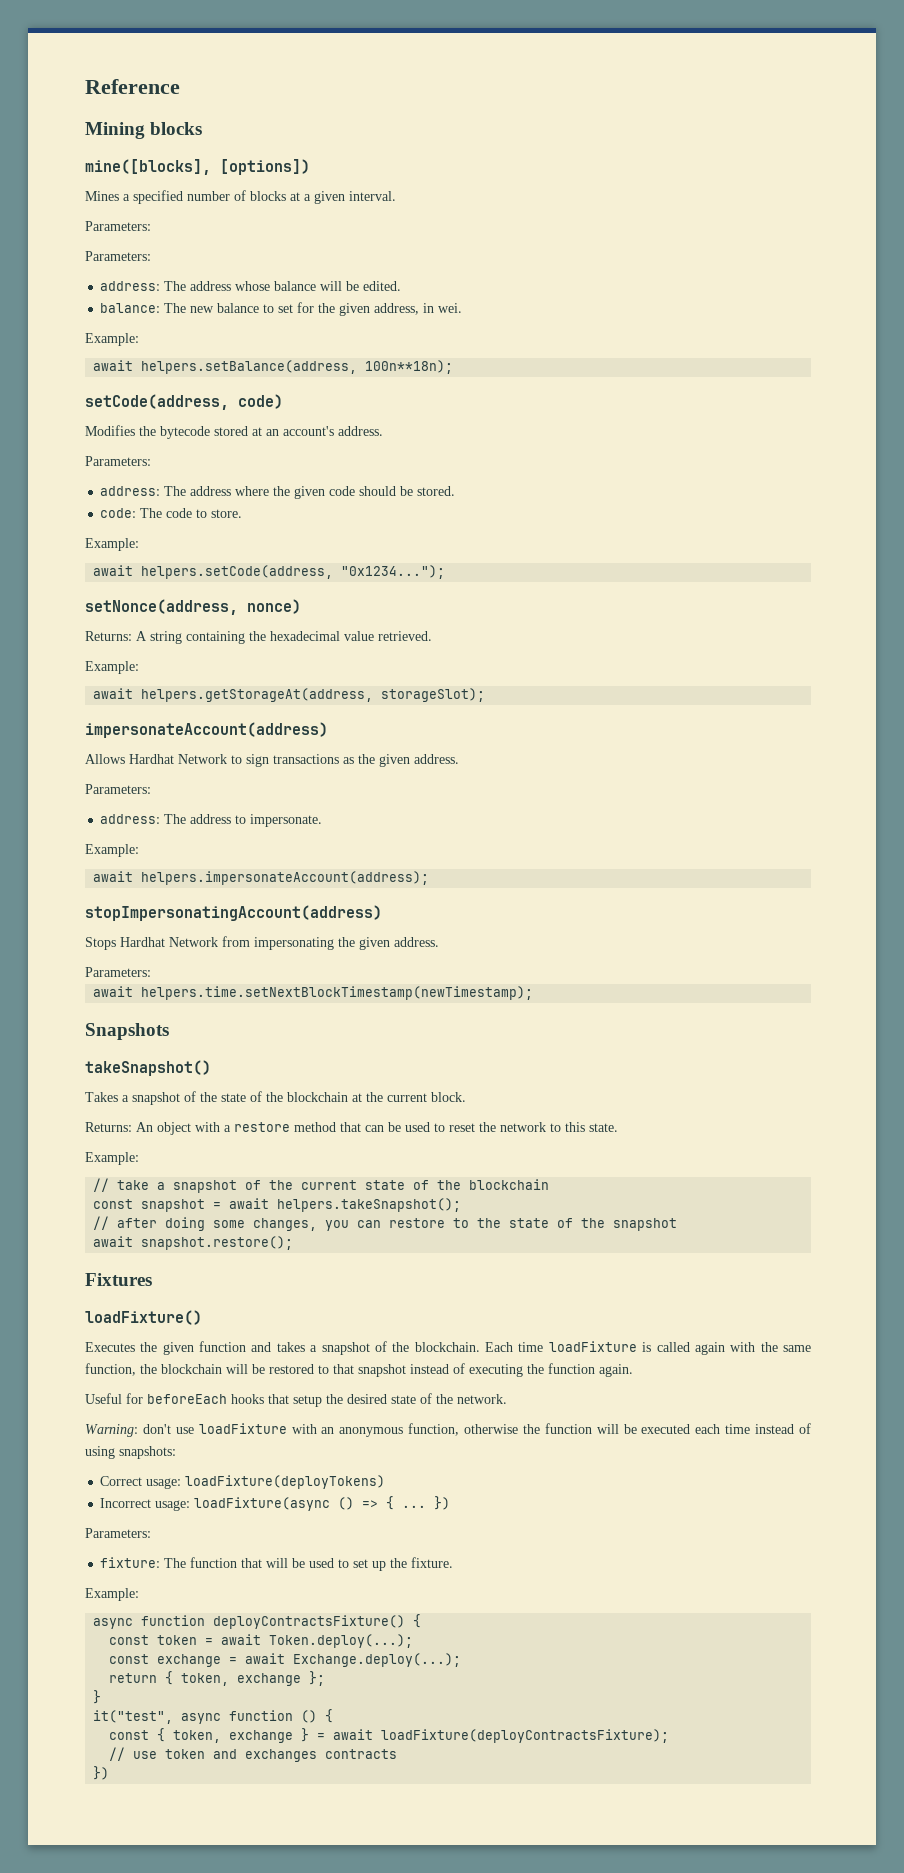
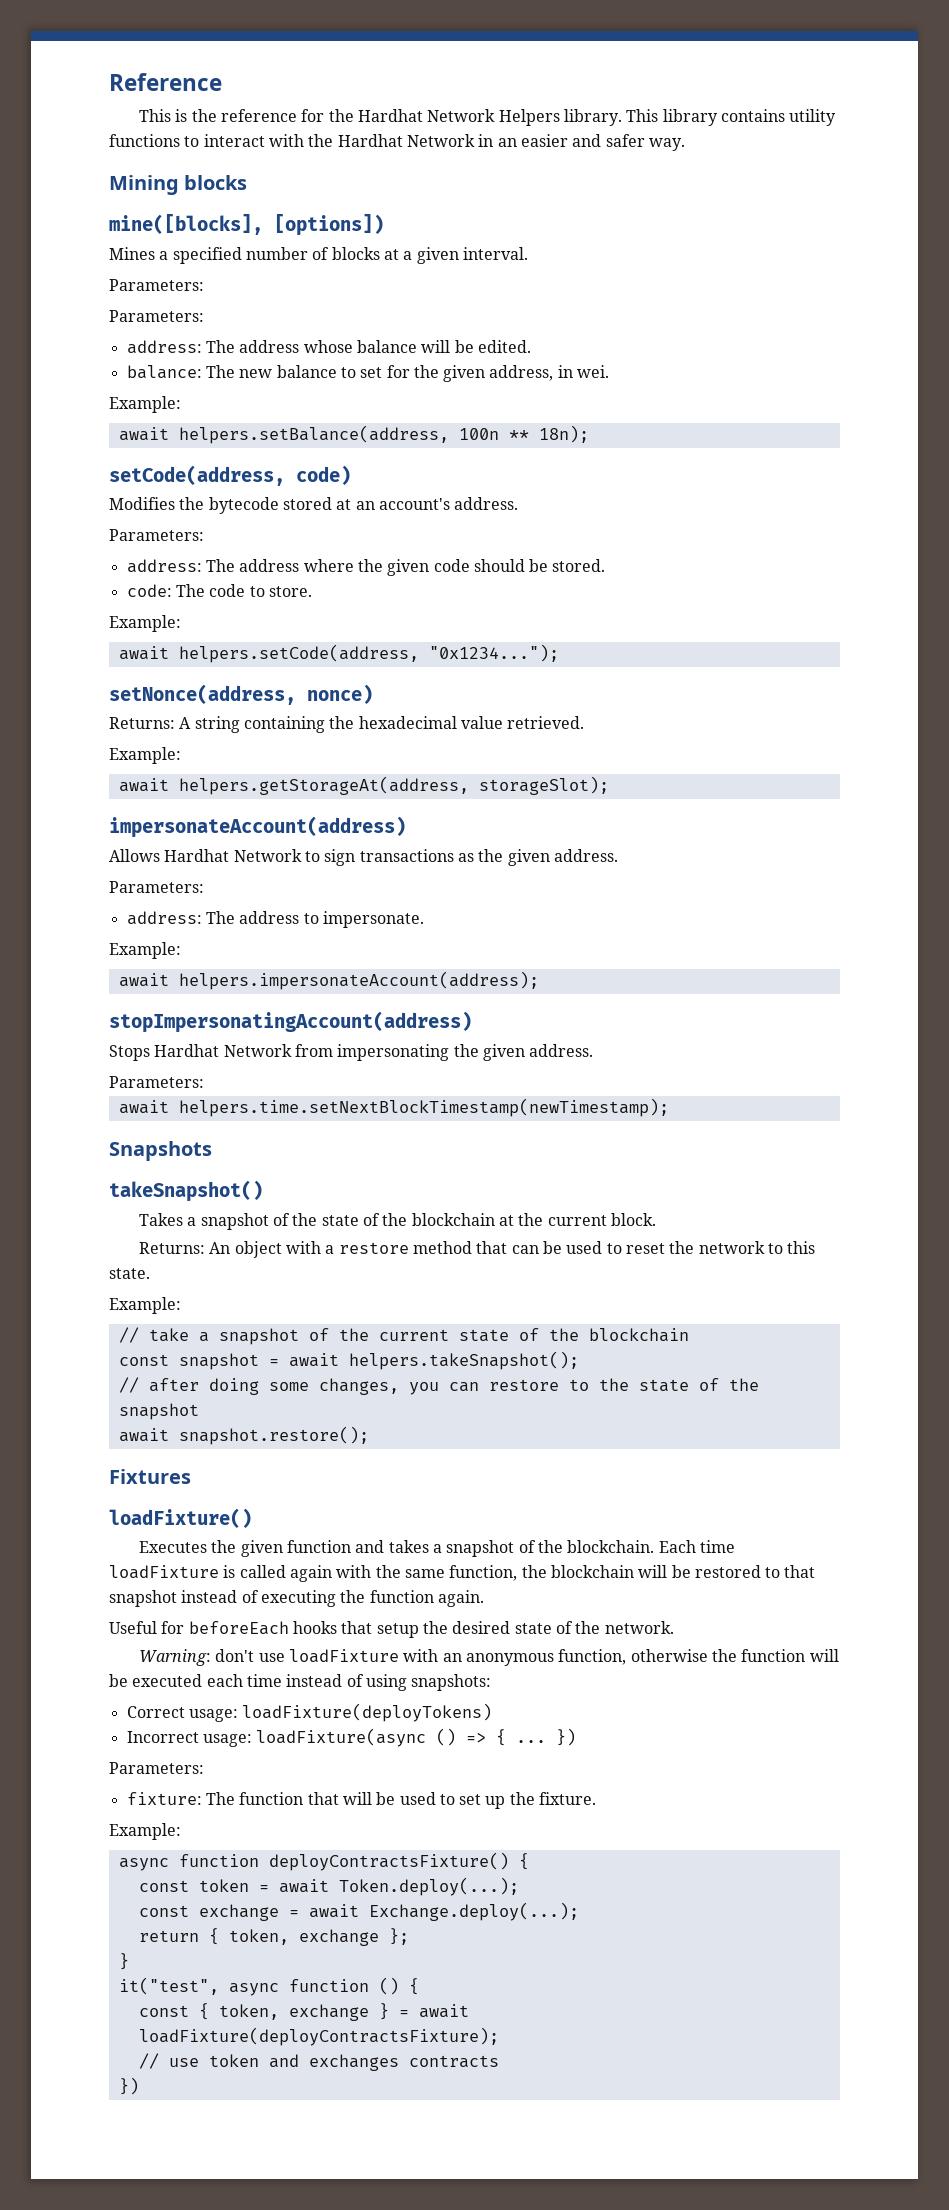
(180, 86) none -> [139,109,837,126] [109,134,685,151] // This is the reference for the Hardhat Network Helpers library. This library contains utility functions to interact with the Hardhat Network in an easier and safer way.
[365,360,454,374] 100n**18n); -> [458,425,589,443] 100n ** 18n);

